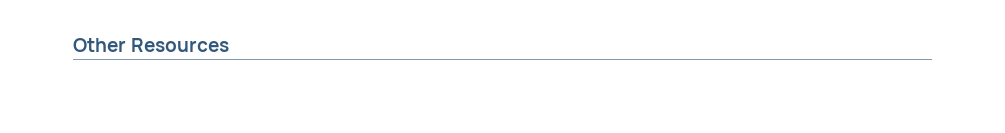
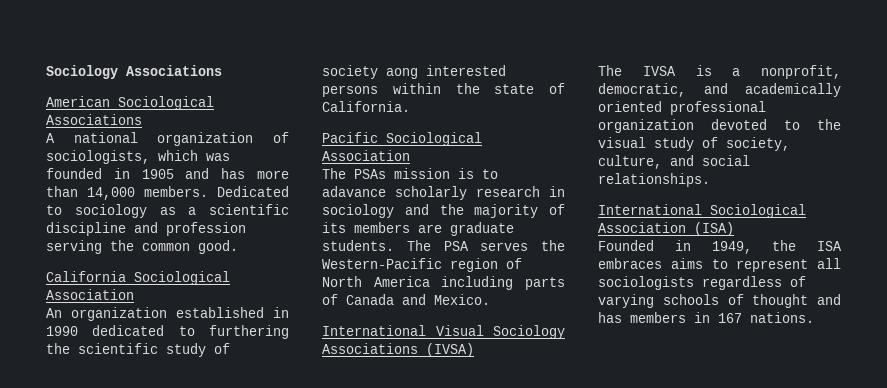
[73,38,230,52] Other Resources -> [46,65,222,79] [46,96,214,110] [46,114,142,125] [46,132,289,146] [46,150,230,164] [46,168,289,179] [46,186,289,200] [46,204,289,218] [46,222,246,236] [46,240,238,254] [46,271,230,285] [46,289,134,300] [46,307,289,321] [46,325,289,339] [46,343,230,357] [322,65,506,79] [322,83,565,97] [322,101,410,112] [322,132,482,146] [322,150,410,161] [322,168,498,179] [322,186,565,200] [322,204,565,218] [322,222,514,236] [322,240,565,251] [322,258,522,272] [322,276,565,290] [322,294,490,305] [322,325,565,339] [322,343,474,357] [598,65,841,79] [598,83,841,97] [598,101,766,115] [598,119,841,133] [598,137,790,151] [598,155,750,169] [598,173,710,187] [598,204,806,218] [598,222,734,236] [598,240,842,254] [598,258,841,272] [598,276,806,290] [598,294,841,308] [598,312,814,323] Sociology Associations // American Sociological Associations // A national organization of sociologists, which was founded in 1905 and has more than 14,000 members. Dedicated to sociology as a scientific discipline and profession serving the common good. // California Sociological Association // An organization established in 1990 dedicated to furthering the scientific study of society aong interested persons within the state of California. // Pacific Sociological Association // The PSAs mission is to adavance scholarly research in sociology and the majority of its members are graduate students. The PSA serves the Western-Pacific region of North America including parts of Canada and Mexico. // International Visual Sociology Associations (IVSA) // The IVSA is a nonprofit, democratic, and academically oriented professional organization devoted to the visual study of society, culture, and social relationships. // International Sociological Association (ISA) // Founded in 1949, the ISA embraces aims to represent all sociologists regardless of varying schools of thought and has members in 167 nations.

